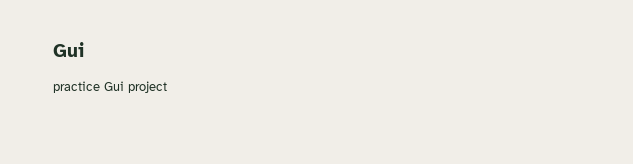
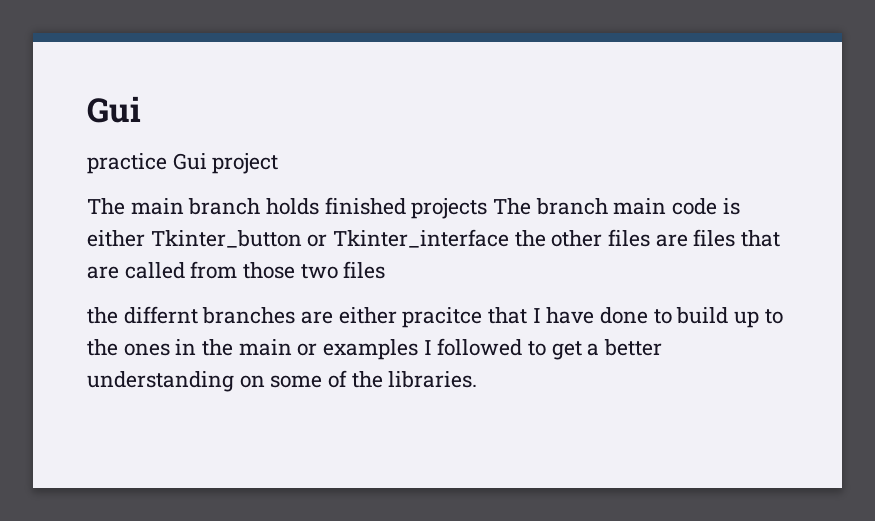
(167, 87) none -> [87,197,740,219] [87,229,781,248] [87,261,386,279] [87,306,783,328] [87,338,663,360] [87,370,478,392] // The main branch holds finished projects The branch main code is either Tkinter_button or Tkinter_interface the other files are files that are called from those two files // the differnt branches are either pracitce that I have done to build up to the ones in the main or examples I followed to get a better understanding on some of the libraries.

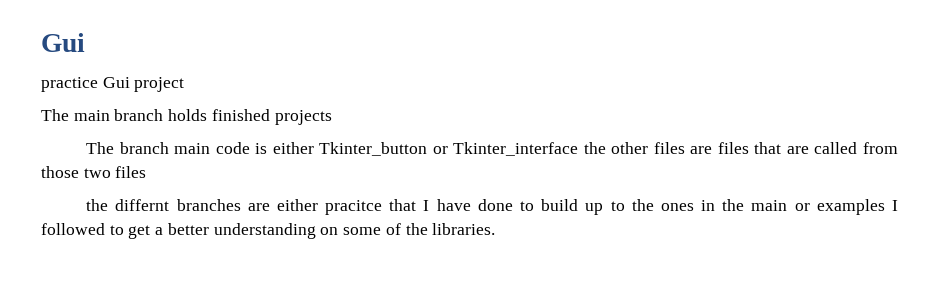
(488, 208) none -> (332, 117) //

